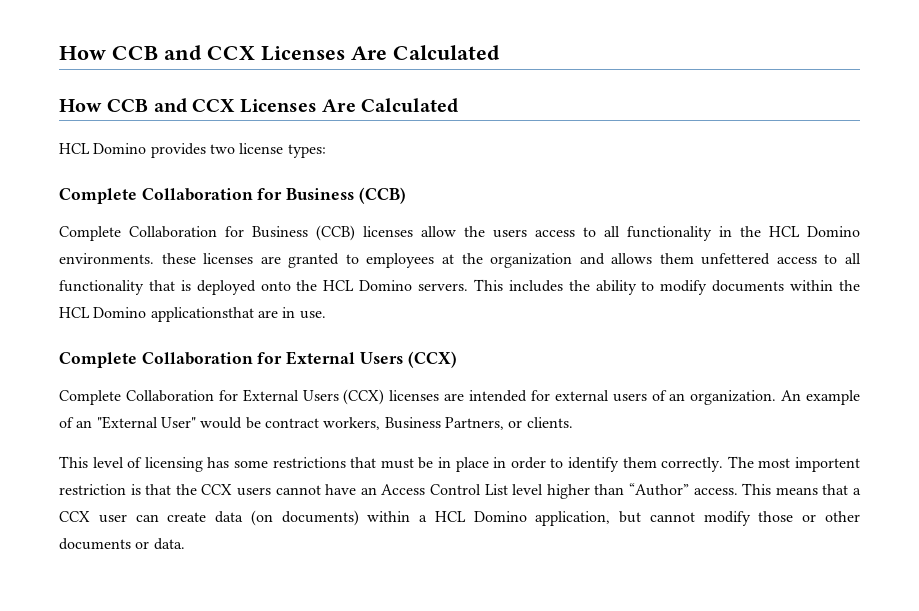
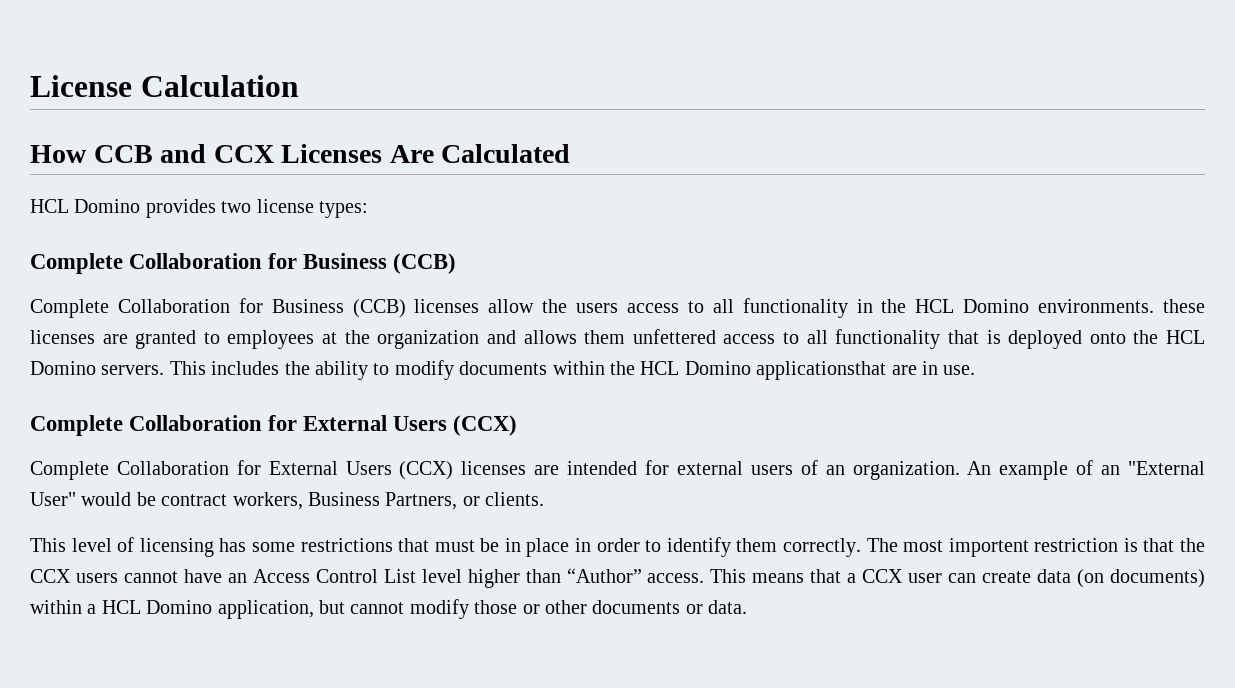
[59,45,500,61] How CCB and CCX Licenses Are Calculated -> [30,75,299,97] License Calculation

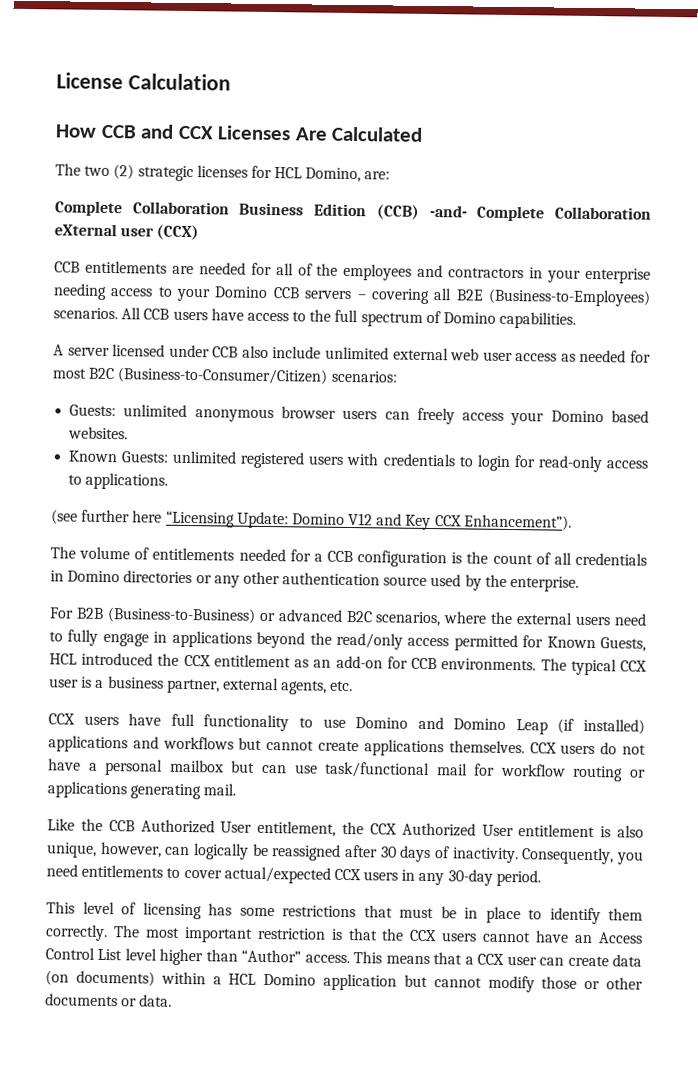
[30,199,368,218] [30,253,457,274] [30,298,1206,318] [30,329,1205,349] [30,360,976,380] [30,415,518,436] [30,460,1205,480] [30,492,545,510] HCL Domino provides two license types: // Complete Collaboration for Business (CCB) // Complete Collaboration for Business (CCB) licenses allow the users access to all functionality in the HCL Domino environments. these licenses are granted to employees at the organization and allows them unfettered access to all functionality that is deployed onto the HCL Domino servers. This includes the ability to modify documents within the HCL Domino applicationsthat are in use. // Complete Collaboration for External Users (CCX) // Complete Collaboration for External Users (CCX) licenses are intended for external users of an organization. An example of an "External User" would be contract workers, Business Partners, or clients. -> [55,163,391,183] [54,200,652,222] [54,223,200,241] [54,260,651,284] [53,283,652,307] [53,307,577,329] [53,344,651,363] [52,367,398,385] [69,404,650,426] [68,426,129,440] [68,450,648,473] [68,472,169,490] [51,509,572,531] [50,546,648,568] [50,570,580,592] [49,607,647,627] [49,629,647,652] [49,652,647,676] [49,676,354,695] [48,713,645,735] [48,735,646,757] [48,758,646,782] [47,781,237,800] [47,818,644,838] [46,841,644,865] [46,864,541,887] The two (2) strategic licenses for HCL Domino, are: // Complete Collaboration Business Edition (CCB) -and- Complete Collaboration eXternal user (CCX) // CCB entitlements are needed for all of the employees and contractors in your enterprise needing access to your Domino CCB servers – covering all B2E (Business-to-Employees) scenarios. All CCB users have access to the full spectrum of Domino capabilities. // A server licensed under CCB also include unlimited external web user access as needed for most B2C (Business-to-Consumer/Citizen) scenarios: // Guests: unlimited anonymous browser users can freely access your Domino based websites. // Known Guests: unlimited registered users with credentials to login for read-only access to applications. // (see further here “Licensing Update: Domino V12 and Key CCX Enhancement”). // The volume of entitlements needed for a CCB configuration is the count of all credentials in Domino directories or any other authentication source used by the enterprise. // For B2B (Business-to-Business) or advanced B2C scenarios, where the external users need to fully engage in applications beyond the read/only access permitted for Known Guests, HCL introduced the CCX entitlement as an add-on for CCB environments. The typical CCX user is a business partner, external agents, etc. // CCX users have full functionality to use Domino and Domino Leap (if installed) applications and workflows but cannot create applications themselves. CCX users do not have a personal mailbox but can use task/functional mail for workflow routing or applications generating mail. // Like the CCB Authorized User entitlement, the CCX Authorized User entitlement is also unique, however, can logically be reassigned after 30 days of inactivity. Consequently, you need entitlements to cover actual/expected CCX users in any 30-day period.
[575,538,640,552] in order -> (521, 915) none
[948,538,1029,557] importent -> [183,926,253,943] important
[217,600,314,619] application, -> [323,973,397,991] application

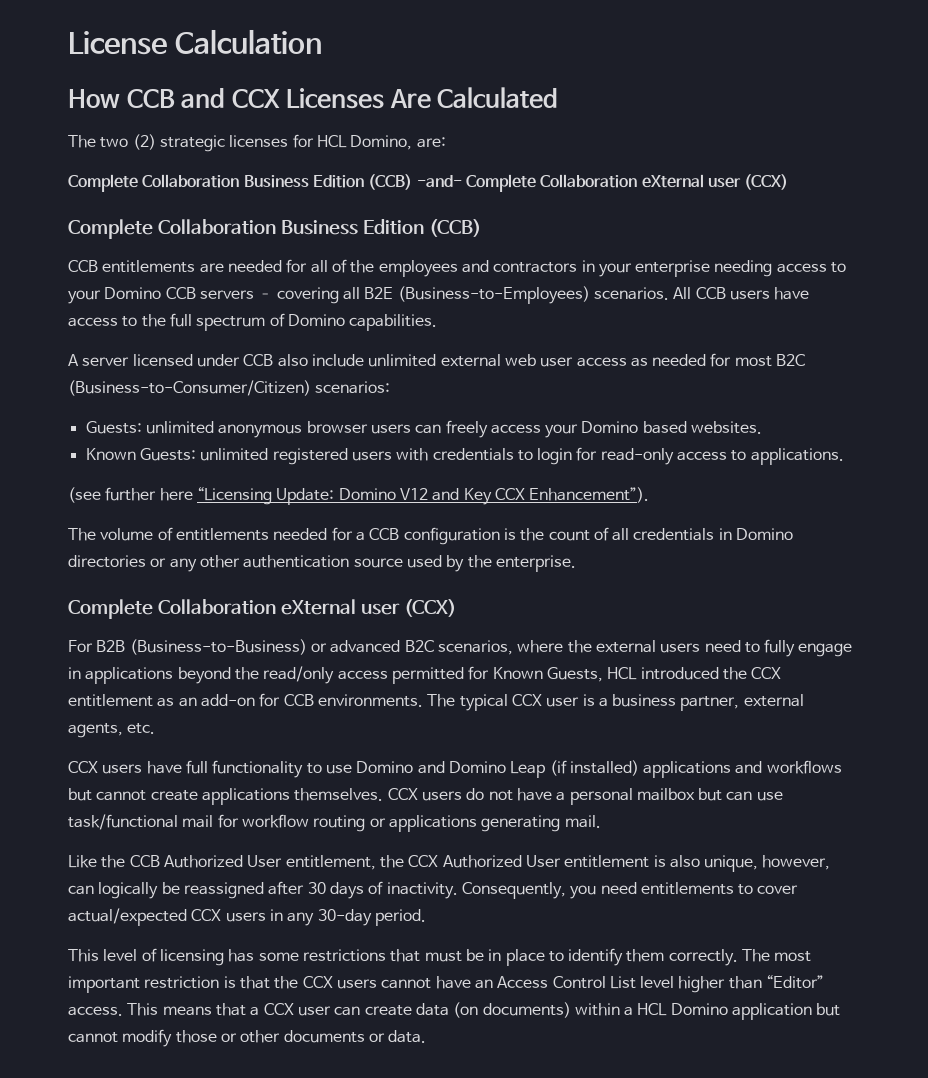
(200, 232) none -> [68,219,481,239] // Complete Collaboration Business Edition (CCB)
(580, 584) none -> [68,599,456,619] // Complete Collaboration eXternal user (CCX)
[241,949,302,963] “Author” -> [766,975,825,989] “Editor”

